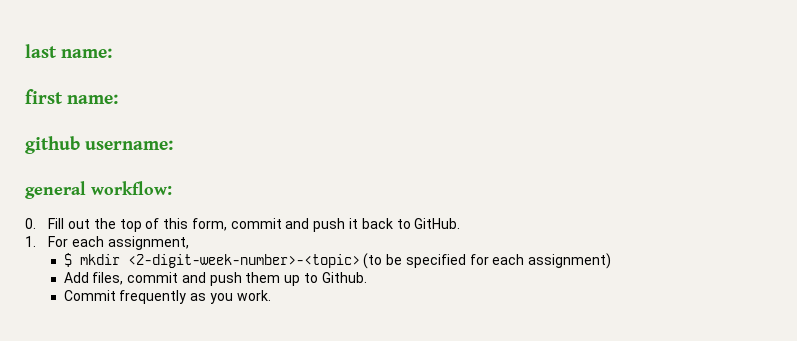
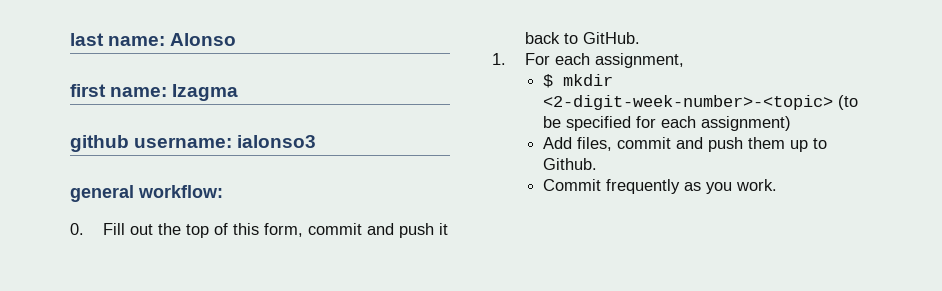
(112, 53) none -> [170,33,237,46] Alonso
(118, 99) none -> [172,84,239,101] Izagma
(173, 145) none -> [237,135,317,148] ialonso3

